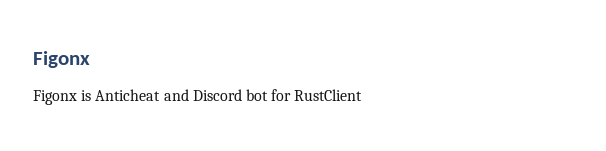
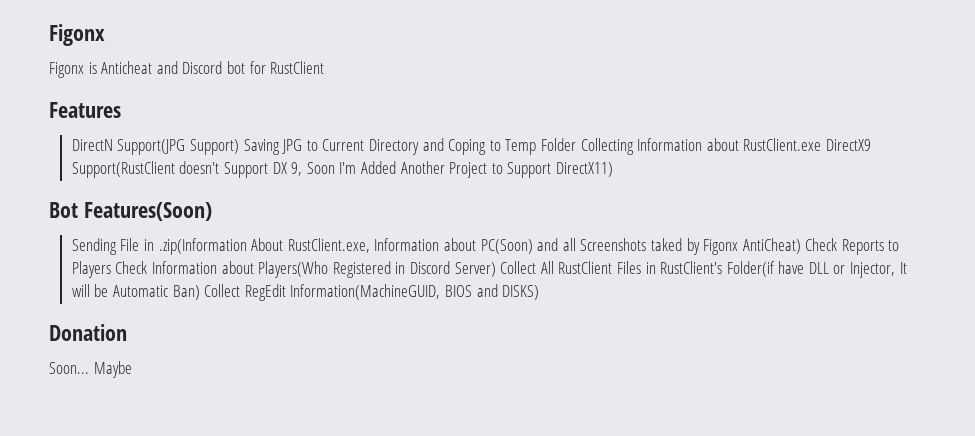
(363, 95) none -> [49,102,121,118] [71,138,871,155] [71,161,613,178] [49,202,212,221] [71,238,900,255] [71,261,907,278] [71,284,540,301] [49,324,127,341] [49,361,132,378] // Features // DirectN Support(JPG Support) Saving JPG to Current Directory and Coping to Temp Folder Collecting Information about RustClient.exe DirectX9 Support(RustClient doesn't Support DX 9, Soon I'm Added Another Project to Support DirectX11) // Bot Features(Soon) // Sending File in .zip(Information About RustClient.exe, Information about PC(Soon) and all Screenshots taked by Figonx AntiCheat) Check Reports to Players Check Information about Players(Who Registered in Discord Server) Collect All RustClient Files in RustClient's Folder(if have DLL or Injector, It will be Automatic Ban) Collect RegEdit Information(MachineGUID, BIOS and DISKS) // Donation // Soon... Maybe

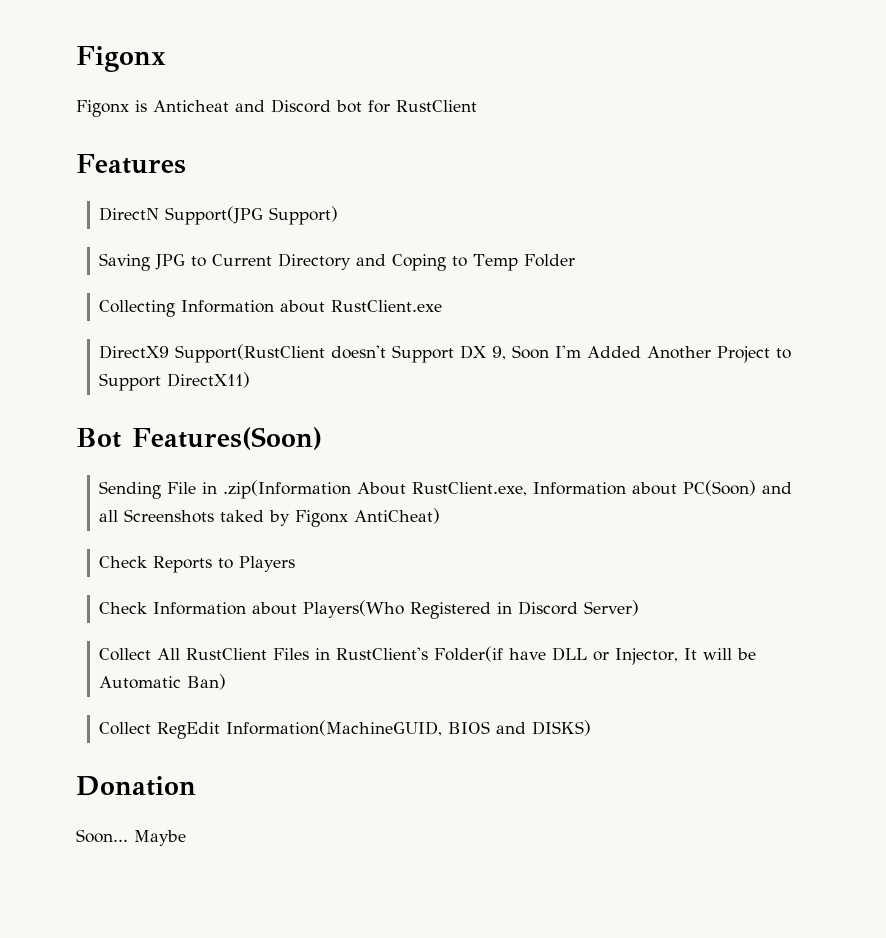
(240, 147) none -> (339, 215) //
(576, 144) none -> (576, 260) //
(822, 144) none -> (443, 306) //
(801, 246) none -> (441, 516) //
(111, 269) none -> (296, 564) //
(496, 269) none -> (640, 608) //
(200, 292) none -> (227, 682) //

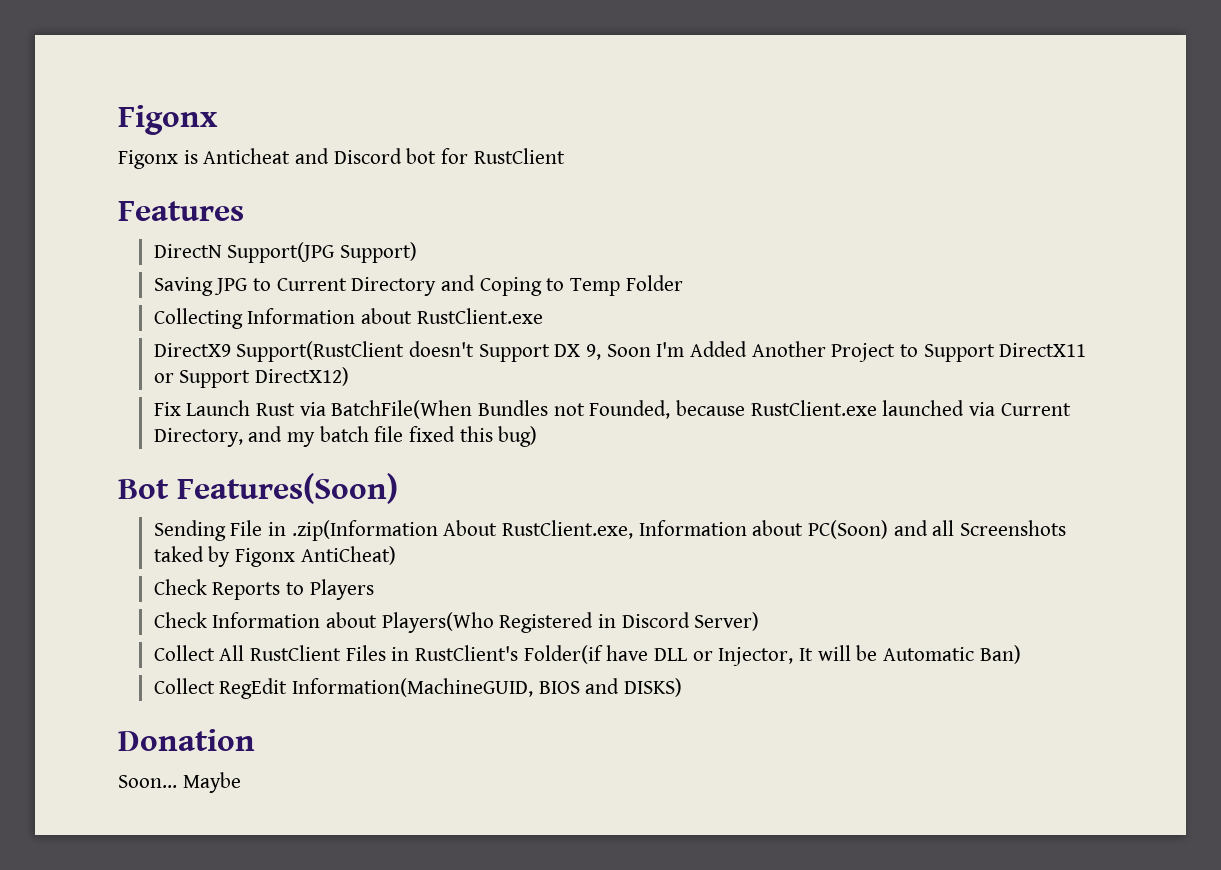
[167,372,251,388] DirectX11) -> [999,343,1087,357] [153,367,350,388] [153,400,1071,419] [153,426,538,447] DirectX11 or Support DirectX12) // Fix Launch Rust via BatchFile(When Bundles not Founded, because RustClient.exe launched via Current Directory, and my batch file fixed this bug)

